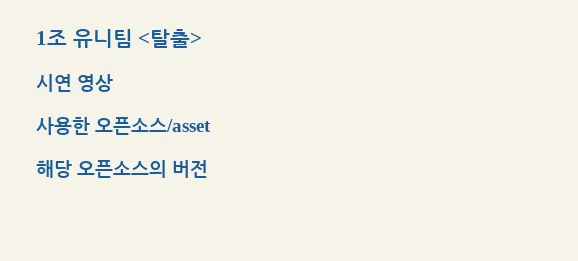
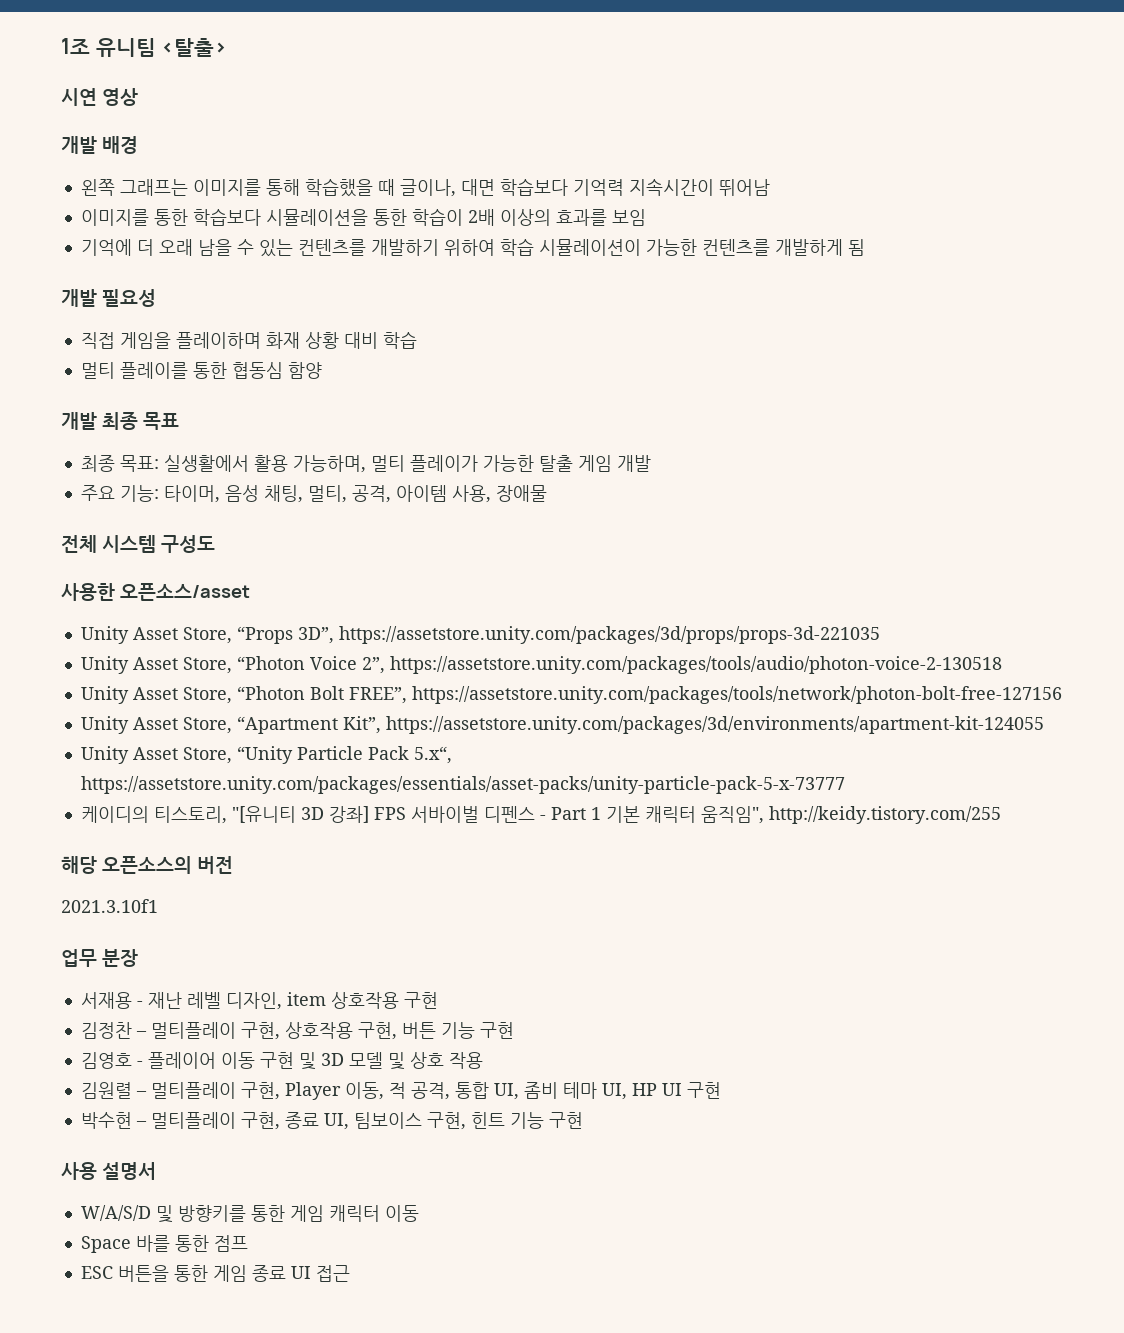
[36,117,212,135] [36,160,209,178] 사용한 오픈소스/asset // 해당 오픈소스의 버전 -> [61,136,138,154] [80,178,770,197] [80,208,646,226] [80,238,865,257] [61,289,156,307] [80,331,417,349] [80,362,322,379] [61,412,179,430] [80,455,651,473] [80,485,547,503] [61,535,215,553] [61,583,250,601] [80,626,880,644] [80,656,1002,674] [80,686,1062,704] [80,716,1044,734] [80,746,452,764] [80,776,845,794] [80,806,1001,824] [61,856,233,874] [61,899,158,913] [61,949,138,967] [80,992,438,1010] [80,1022,514,1040] [80,1052,483,1070] [80,1082,721,1100] [80,1112,583,1130] [61,1162,156,1180] [80,1205,419,1223] [80,1235,248,1253] [80,1265,350,1282] 개발 배경 // 왼쪽 그래프는 이미지를 통해 학습했을 때 글이나, 대면 학습보다 기억력 지속시간이 뛰어남 // 이미지를 통한 학습보다 시뮬레이션을 통한 학습이 2배 이상의 효과를 보임 // 기억에 더 오래 남을 수 있는 컨텐츠를 개발하기 위하여 학습 시뮬레이션이 가능한 컨텐츠를 개발하게 됨 // 개발 필요성 // 직접 게임을 플레이하며 화재 상황 대비 학습 // 멀티 플레이를 통한 협동심 함양 // 개발 최종 목표 // 최종 목표: 실생활에서 활용 가능하며, 멀티 플레이가 가능한 탈출 게임 개발 // 주요 기능: 타이머, 음성 채팅, 멀티, 공격, 아이템 사용, 장애물 // 전체 시스템 구성도 // 사용한 오픈소스/asset // Unity Asset Store, “Props 3D”, https://assetstore.unity.com/packages/3d/props/props-3d-221035 // Unity Asset Store, “Photon Voice 2”, https://assetstore.unity.com/packages/tools/audio/photon-voice-2-130518 // Unity Asset Store, “Photon Bolt FREE”, https://assetstore.unity.com/packages/tools/network/photon-bolt-free-127156 // Unity Asset Store, “Apartment Kit”, https://assetstore.unity.com/packages/3d/environments/apartment-kit-124055 // Unity Asset Store, “Unity Particle Pack 5.x“, https://assetstore.unity.com/packages/essentials/asset-packs/unity-particle-pack-5-x-73777 // 케이디의 티스토리, "[유니티 3D 강좌] FPS 서바이벌 디펜스 - Part 1 기본 캐릭터 움직임", http://keidy.tistory.com/255 // 해당 오픈소스의 버전 // 2021.3.10f1 // 업무 분장 // 서재용 - 재난 레벨 디자인, item 상호작용 구현 // 김정찬 – 멀티플레이 구현, 상호작용 구현, 버튼 기능 구현 // 김영호 - 플레이어 이동 구현 및 3D 모델 및 상호 작용 // 김원렬 – 멀티플레이 구현, Player 이동, 적 공격, 통합 UI, 좀비 테마 UI, HP UI 구현 // 박수현 – 멀티플레이 구현, 종료 UI, 팀보이스 구현, 힌트 기능 구현 // 사용 설명서 // W/A/S/D 및 방향키를 통한 게임 캐릭터 이동 // Space 바를 통한 점프 // ESC 버튼을 통한 게임 종료 UI 접근

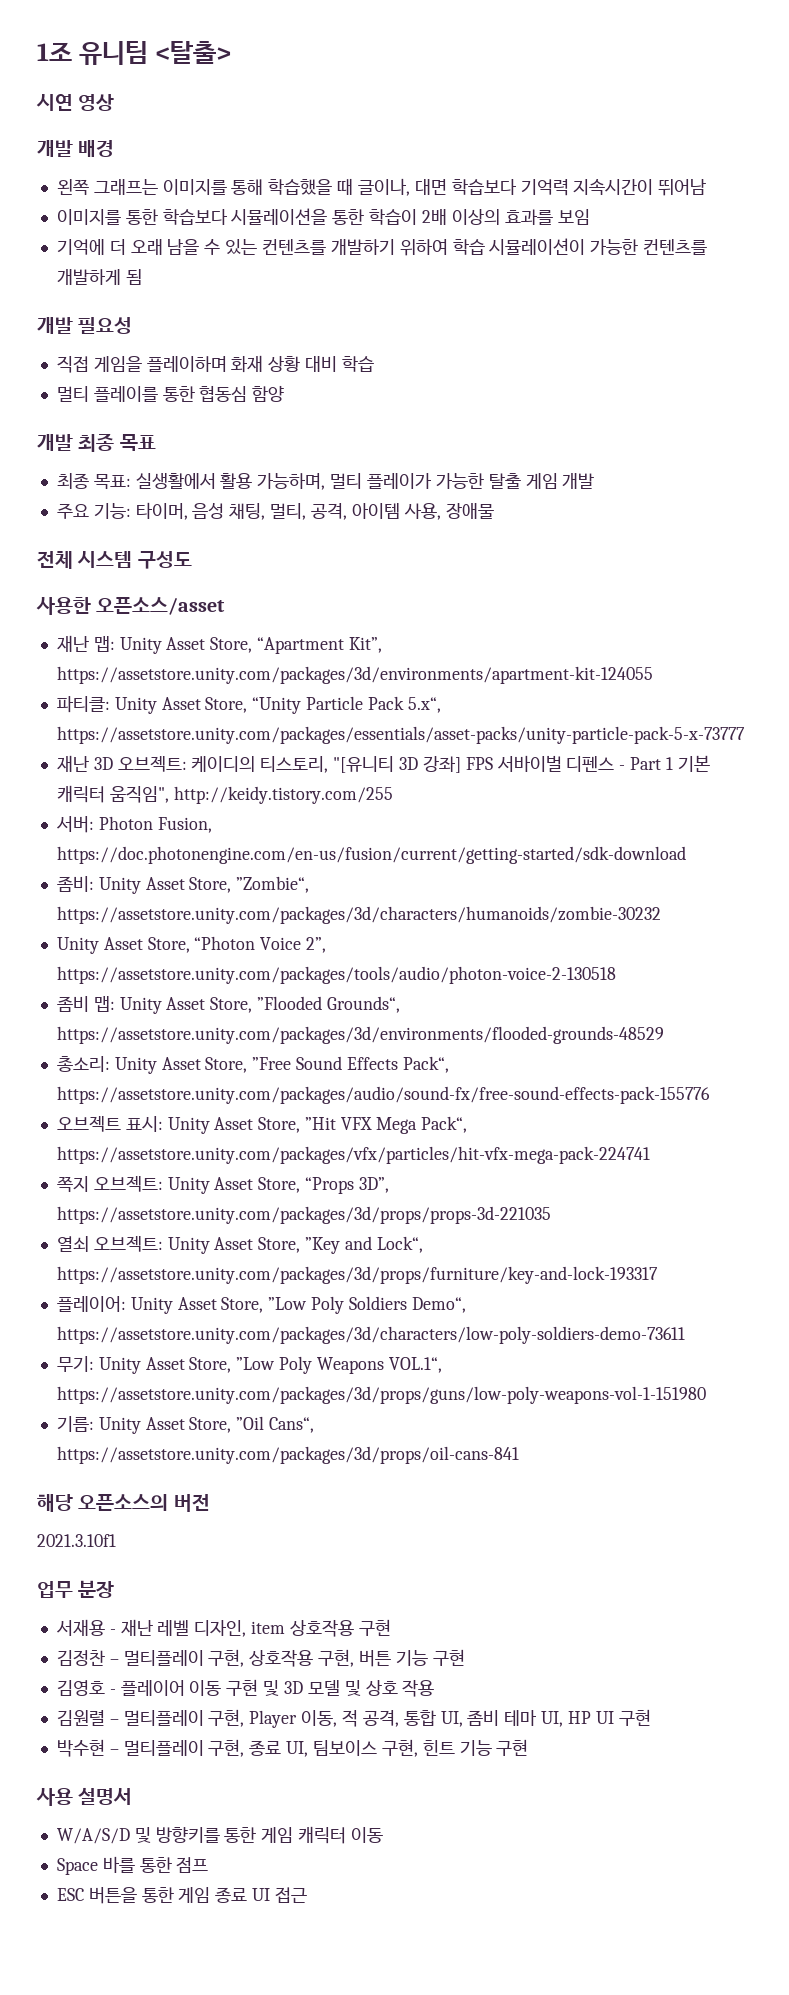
[80,626,880,644] [80,656,1002,674] [80,686,1062,704] Unity Asset Store, “Props 3D”, https://assetstore.unity.com/packages/3d/props/props-3d-221035 // Unity Asset Store, “Photon Voice 2”, https://assetstore.unity.com/packages/tools/audio/photon-voice-2-130518 // Unity Asset Store, “Photon Bolt FREE”, https://assetstore.unity.com/packages/tools/network/photon-bolt-free-127156 // -> [56,635,115,652] 재난 맵:
(1044, 725) none -> [56,696,110,713] 파티클:
(845, 785) none -> [56,755,187,772] 재난 3D 오브젝트:
(1001, 815) none -> [55,816,212,833] [56,846,686,864] [56,876,310,894] [56,906,661,924] [56,936,327,954] [56,966,616,984] [56,996,400,1014] [56,1026,664,1044] [56,1056,449,1074] [56,1086,710,1104] [56,1116,467,1134] [56,1146,650,1164] [56,1176,389,1194] [56,1206,551,1224] [56,1236,423,1254] [56,1266,658,1284] [56,1296,466,1314] [56,1326,685,1344] [56,1356,442,1374] [56,1386,706,1404] [56,1416,315,1434] [56,1446,519,1464] // 서버: Photon Fusion, https://doc.photonengine.com/en-us/fusion/current/getting-started/sdk-download // 좀비: Unity Asset Store, ”Zombie“, https://assetstore.unity.com/packages/3d/characters/humanoids/zombie-30232 // Unity Asset Store, “Photon Voice 2”, https://assetstore.unity.com/packages/tools/audio/photon-voice-2-130518 // 좀비 맵: Unity Asset Store, ”Flooded Grounds“, https://assetstore.unity.com/packages/3d/environments/flooded-grounds-48529 // 총소리: Unity Asset Store, ”Free Sound Effects Pack“, https://assetstore.unity.com/packages/audio/sound-fx/free-sound-effects-pack-155776 // 오브젝트 표시: Unity Asset Store, ”Hit VFX Mega Pack“, https://assetstore.unity.com/packages/vfx/particles/hit-vfx-mega-pack-224741 // 쪽지 오브젝트: Unity Asset Store, “Props 3D”, https://assetstore.unity.com/packages/3d/props/props-3d-221035 // 열쇠 오브젝트: Unity Asset Store, ”Key and Lock“, https://assetstore.unity.com/packages/3d/props/furniture/key-and-lock-193317 // 플레이어: Unity Asset Store, ”Low Poly Soldiers Demo“, https://assetstore.unity.com/packages/3d/characters/low-poly-soldiers-demo-73611 // 무기: Unity Asset Store, ”Low Poly Weapons VOL.1“, https://assetstore.unity.com/packages/3d/props/guns/low-poly-weapons-vol-1-151980 // 기름: Unity Asset Store, ”Oil Cans“, https://assetstore.unity.com/packages/3d/props/oil-cans-841

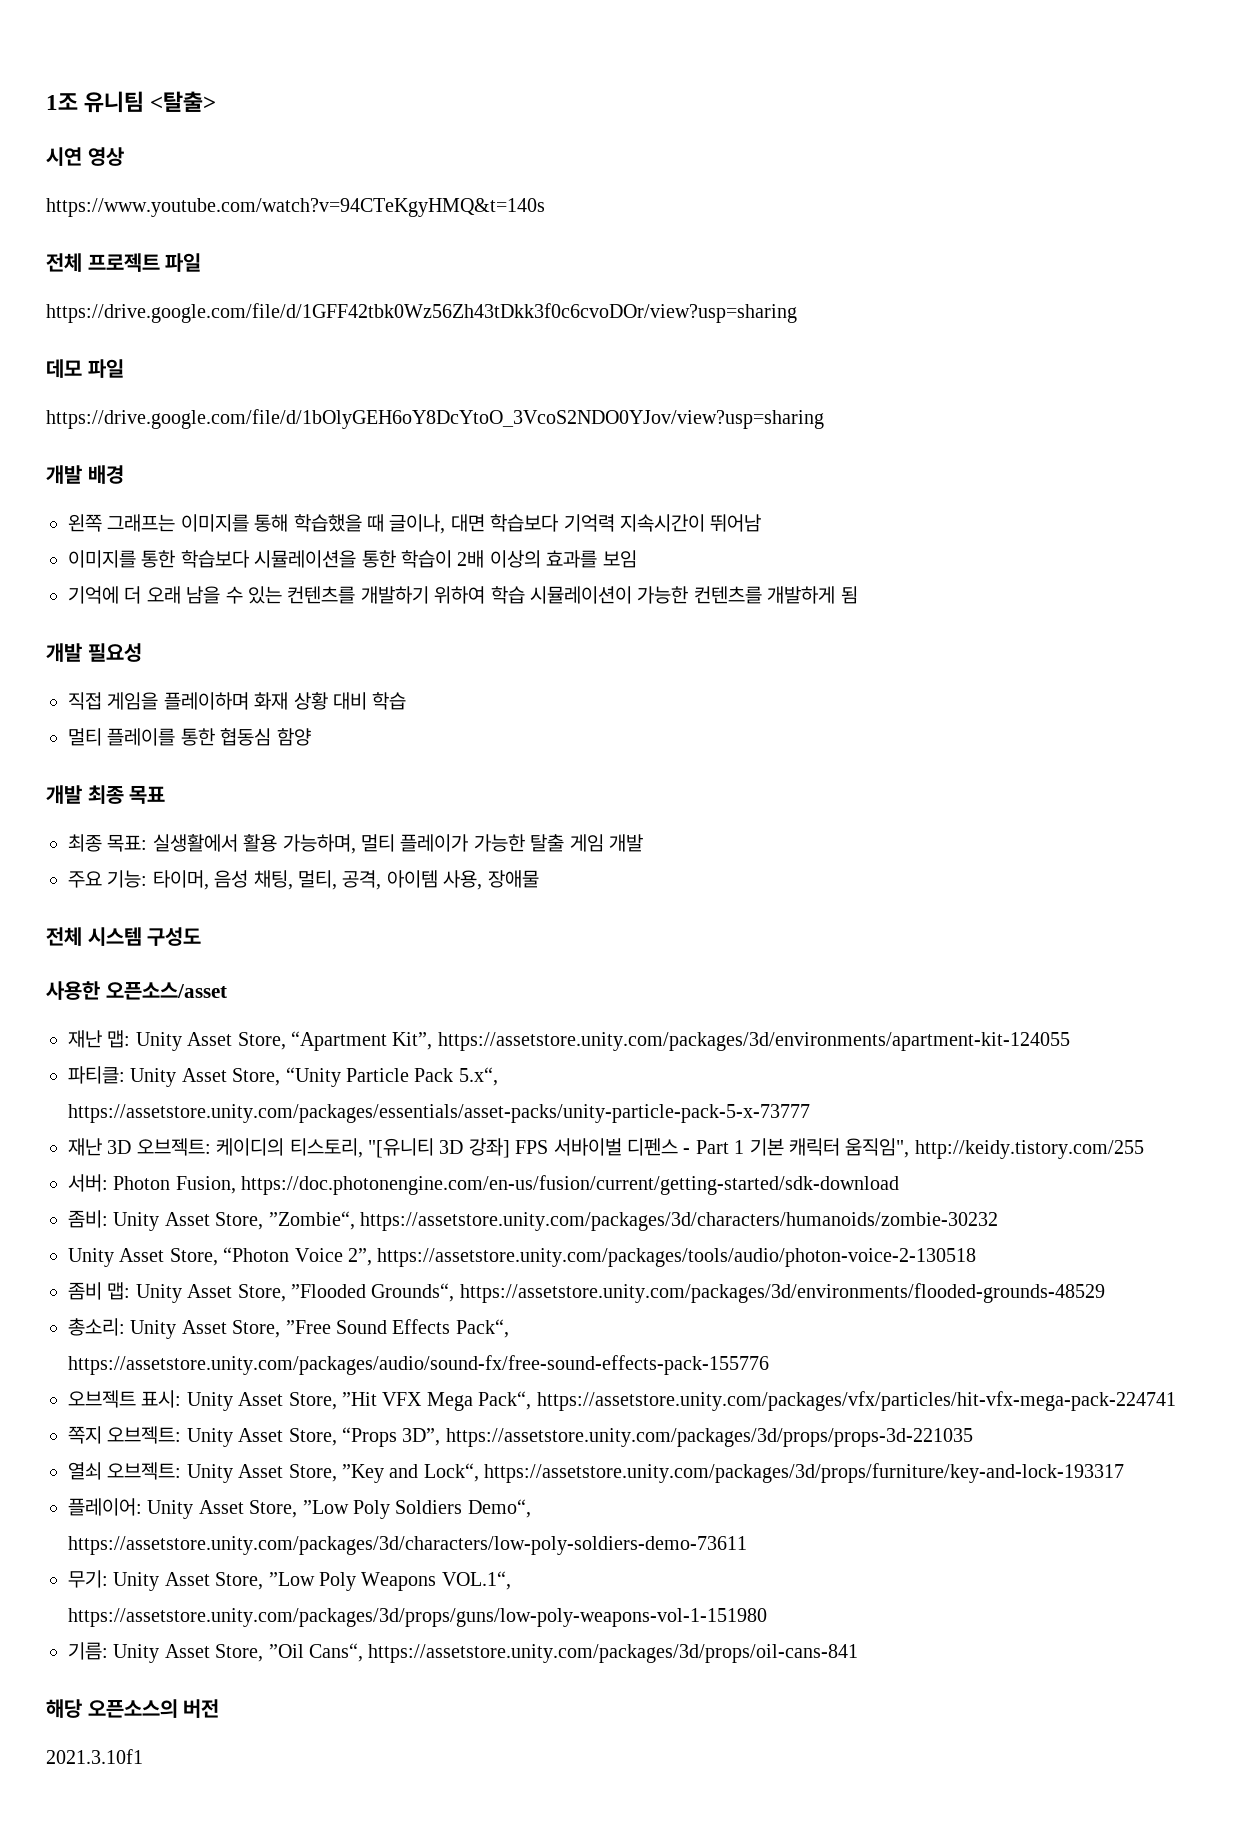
(115, 102) none -> [46,198,545,217] [46,253,202,272] [46,303,797,323] [46,359,124,378] [46,409,824,429] // https://www.youtube.com/watch?v=94CTeKgyHMQ&t=140s // 전체 프로젝트 파일 // https://drive.google.com/file/d/1GFF42tbk0Wz56Zh43tDkk3f0c6cvoDOr/view?usp=sharing // 데모 파일 // https://drive.google.com/file/d/1bOlyGEH6oY8DcYtoO_3VcoS2NDO0YJov/view?usp=sharing
[37,1580,115,1598] [55,1619,391,1637] [56,1649,465,1667] [56,1679,435,1697] [56,1709,651,1728] [56,1739,529,1757] [36,1787,133,1806] [56,1826,383,1844] [56,1856,209,1875] [56,1887,307,1904] // 업무 분장 // 서재용 - 재난 레벨 디자인, item 상호작용 구현 // 김정찬 – 멀티플레이 구현, 상호작용 구현, 버튼 기능 구현 // 김영호 - 플레이어 이동 구현 및 3D 모델 및 상호 작용 // 김원렬 – 멀티플레이 구현, Player 이동, 적 공격, 통합 UI, 좀비 테마 UI, HP UI 구현 // 박수현 – 멀티플레이 구현, 종료 UI, 팀보이스 구현, 힌트 기능 구현 // 사용 설명서 // W/A/S/D 및 방향키를 통한 게임 캐릭터 이동 // Space 바를 통한 점프 // ESC 버튼을 통한 게임 종료 UI 접근 -> (143, 1756) none

